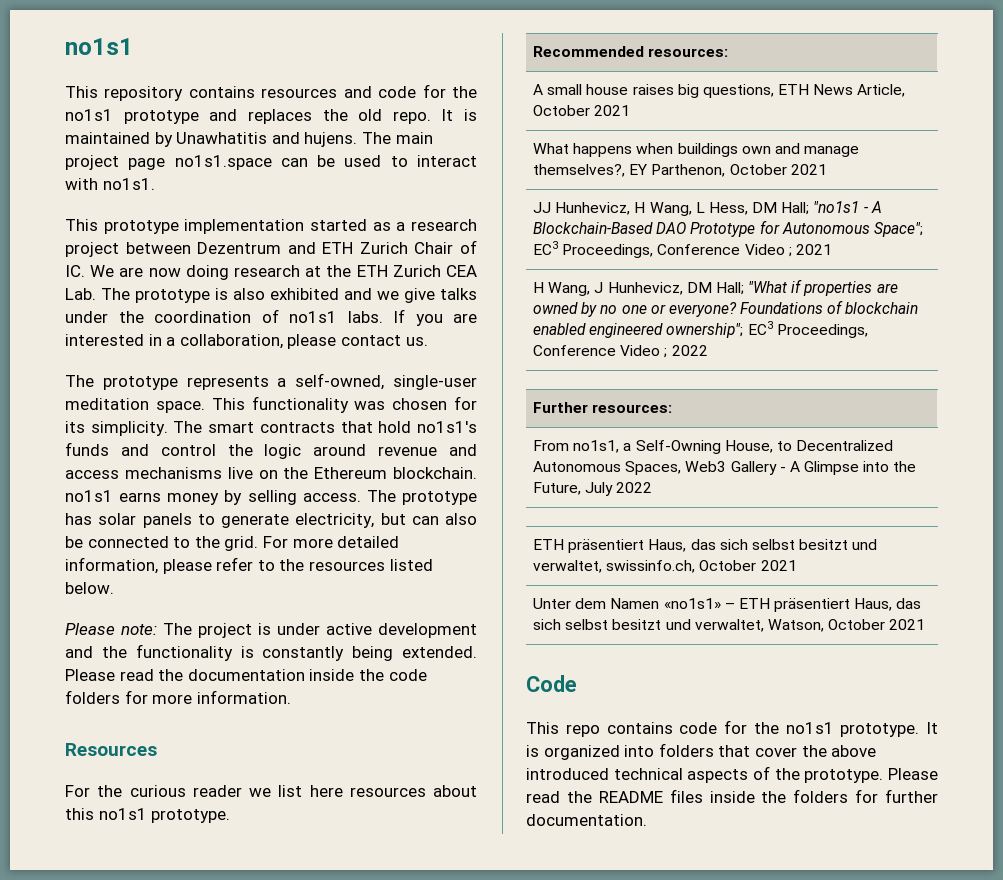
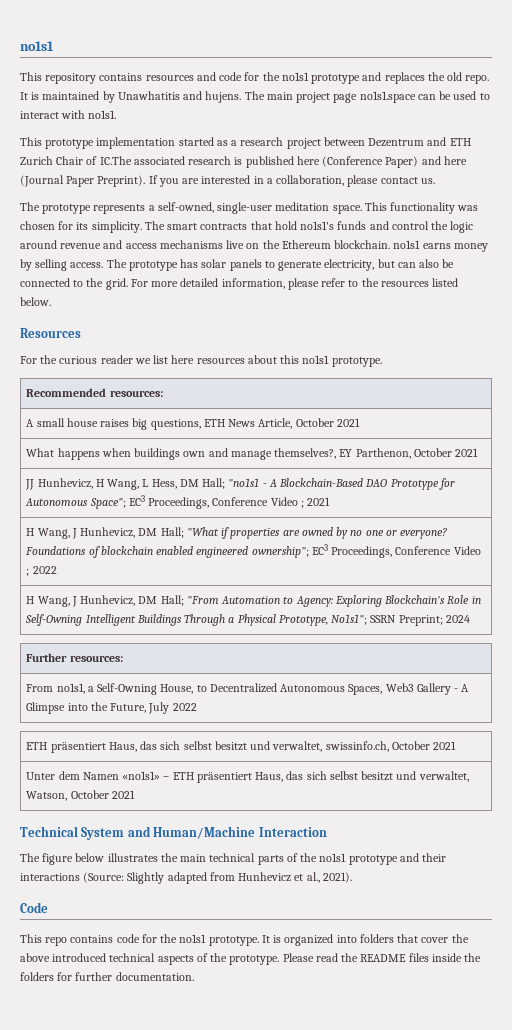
[65,265,477,280] [65,288,477,303] [65,309,383,323] IC. We are now doing research at the ETH Zurich CEA Lab. The prototype is also exhibited and we give talks under the coordination of no1s1 labs. -> [99,156,467,168] [20,175,146,187] IC.The associated research is published here (Conference Paper) and here (Journal Paper Preprint).
[65,623,477,638] [65,644,477,661] [65,669,427,681] [65,690,291,704] // Please note: The project is under active development and the functionality is constantly being extended. Please read the documentation inside the code folders for more information. -> (51, 301) none
(708, 350) none -> [26,595,481,607] [25,614,470,626] // H Wang, J Hunhevicz, DM Hall; "From Automation to Agency: Exploring Blockchain's Role in Self-Owning Intelligent Buildings Through a Physical Prototype, No1s1"; SSRN Preprint; 2024
(926, 624) none -> [20,826,327,840] [20,853,447,865] [20,872,352,884] // Technical System and Human/Machine Interaction // The figure below illustrates the main technical parts of the no1s1 prototype and their interactions (Source: Slightly adapted from Hunhevicz et al., 2021).

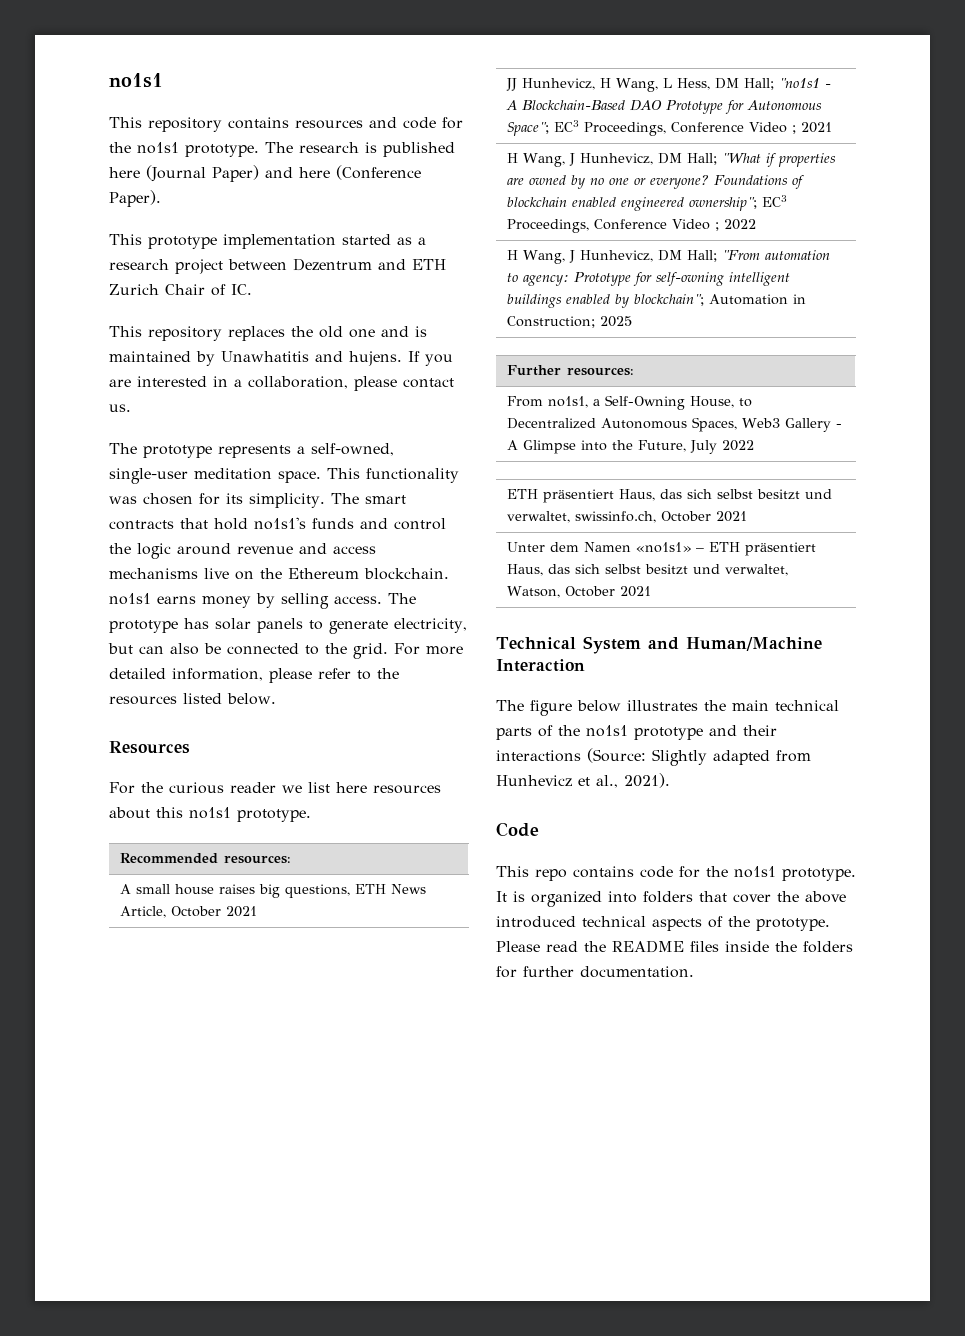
[311,72,490,84] [20,91,490,103] [20,110,117,119] prototype and replaces the old repo. It is maintained by Unawhatitis and hujens. The main project page no1s1.space can be used to interact with no1s1. -> [185,142,455,157] [109,165,422,182] [109,190,161,207] prototype. The research is published here (Journal Paper) and here (Conference Paper).
[99,156,467,168] [20,175,146,187] IC.The associated research is published here (Conference Paper) and here (Journal Paper Preprint). -> [231,284,252,295] [109,326,427,341] [109,351,402,366] IC. // This repository replaces the old one and is maintained by Unawhatitis and hujens.
[26,448,479,460] // What happens when buildings own and manage themselves?, EY Parthenon, October 2021 -> (258, 911) none
[221,595,481,607] [25,614,470,626] Automation to Agency: Exploring Blockchain's Role in Self-Owning Intelligent Buildings Through a Physical Prototype, No1s1"; SSRN Preprint; 2024 -> [765,250,831,260] [507,272,791,286] [507,294,807,308] [507,316,633,328] automation to agency: Prototype for self-owning intelligent buildings enabled by blockchain"; Automation in Construction; 2025

